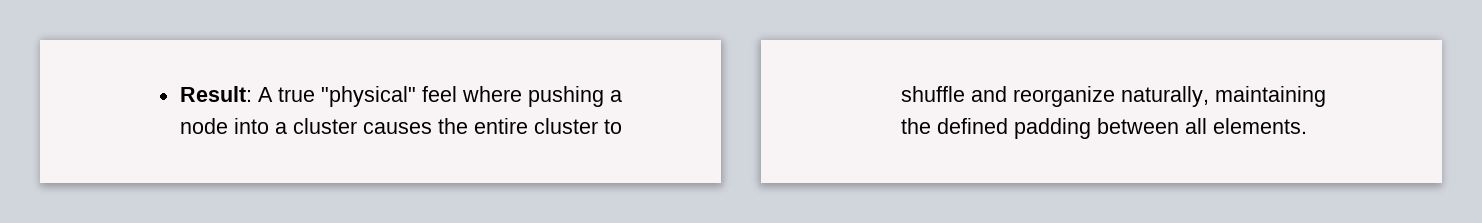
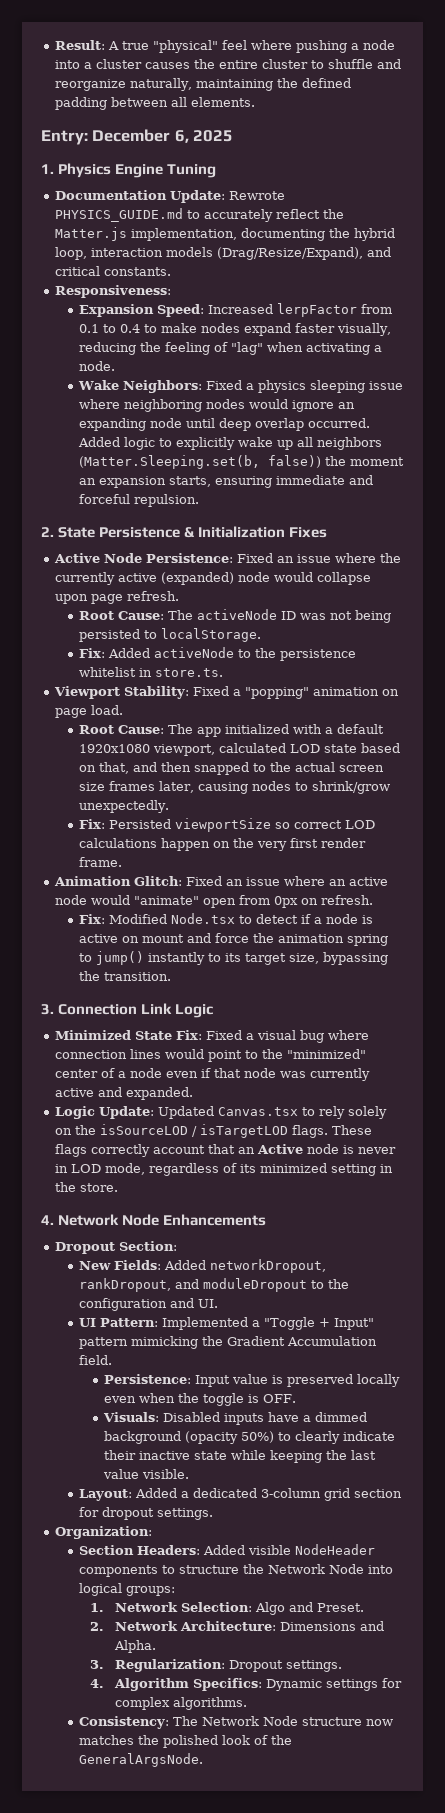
(1307, 126) none -> [41,129,234,145] [41,163,217,178] [54,190,285,203] [54,208,344,222] [54,227,395,241] [54,247,391,260] [54,266,171,276] [54,285,171,298] [79,303,393,317] [79,323,392,336] [79,342,383,355] [79,361,116,371] [78,380,404,393] [79,399,356,412] [79,418,371,431] [78,437,383,450] [79,455,405,469] [79,475,374,488] [79,494,200,507] [41,526,328,538] [53,553,401,563] [54,572,371,585] [54,591,179,604] [79,609,392,623] [79,628,262,642] [79,647,357,661] [79,667,224,677] [53,686,399,699] [54,705,123,718] [79,724,385,737] [79,743,401,756] [79,762,385,775] [79,781,391,794] [79,800,170,813] [79,818,376,832] [79,838,367,851] [79,857,123,867] [53,876,388,886] [54,895,373,908] [79,913,374,924] [79,933,389,946] [79,951,389,965] [79,971,172,981] [41,1003,214,1018] [54,1030,369,1043] [54,1049,366,1062] [54,1068,370,1081] [54,1087,193,1100] [54,1106,387,1119] [54,1124,372,1138] [54,1144,396,1157] [54,1163,393,1176] [54,1182,118,1192] [41,1214,267,1226] [54,1241,177,1254] [79,1259,327,1273] [79,1278,350,1292] [79,1298,219,1311] [79,1317,375,1330] [79,1336,378,1349] [79,1355,113,1365] [104,1374,401,1387] [104,1393,297,1406] [103,1412,368,1425] [104,1431,396,1444] [104,1450,377,1463] [103,1469,190,1479] [79,1488,403,1501] [79,1507,214,1520] [54,1526,152,1539] [79,1544,376,1555] [79,1564,394,1577] [79,1583,176,1596] [90,1602,364,1615] [90,1621,384,1631] [113,1640,156,1653] [90,1659,342,1672] [90,1678,402,1691] [114,1697,247,1710] [79,1716,394,1729] [79,1735,293,1748] [79,1753,204,1767] // Entry: December 6, 2025 // 1. Physics Engine Tuning // Documentation Update: Rewrote PHYSICS_GUIDE.md to accurately reflect the Matter.js implementation, documenting the hybrid loop, interaction models (Drag/Resize/Expand), and critical constants. // Responsiveness: // Expansion Speed: Increased lerpFactor from 0.1 to 0.4 to make nodes expand faster visually, reducing the feeling of "lag" when activating a node. // Wake Neighbors: Fixed a physics sleeping issue where neighboring nodes would ignore an expanding node until deep overlap occurred. Added logic to explicitly wake up all neighbors (Matter.Sleeping.set(b, false)) the moment an expansion starts, ensuring immediate and forceful repulsion. // 2. State Persistence & Initialization Fixes // Active Node Persistence: Fixed an issue where the currently active (expanded) node would collapse upon page refresh. // Root Cause: The activeNode ID was not being persisted to localStorage. // Fix: Added activeNode to the persistence whitelist in store.ts. // Viewport Stability: Fixed a "popping" animation on page load. // Root Cause: The app initialized with a default 1920x1080 viewport, calculated LOD state based on that, and then snapped to the actual screen size frames later, causing nodes to shrink/grow unexpectedly. // Fix: Persisted viewportSize so correct LOD calculations happen on the very first render frame. // Animation Glitch: Fixed an issue where an active node would "animate" open from 0px on refresh. // Fix: Modified Node.tsx to detect if a node is active on mount and force the animation spring to jump() instantly to its target size, bypassing the transition. // 3. Connection Link Logic // Minimized State Fix: Fixed a visual bug where connection lines would point to the "minimized" center of a node even if that node was currently active and expanded. // Logic Update: Updated Canvas.tsx to rely solely on the isSourceLOD / isTargetLOD flags. These flags correctly account that an Active node is never in LOD mode, regardless of its minimized setting in the store. // 4. Network Node Enhancements // Dropout Section: // New Fields: Added networkDropout, rankDropout, and moduleDropout to the configuration and UI. // UI Pattern: Implemented a "Toggle + Input" pattern mimicking the Gradient Accumulation field. // Persistence: Input value is preserved locally even when the toggle is OFF. // Visuals: Disabled inputs have a dimmed background (opacity 50%) to clearly indicate their inactive state while keeping the last value visible. // Layout: Added a dedicated 3-column grid section for dropout settings. // Organization: // Section Headers: Added visible NodeHeader components to structure the Network Node into logical groups: // 1. Network Selection: Algo and Preset. // 2. Network Architecture: Dimensions and Alpha. // 3. Regularization: Dropout settings. // 4. Algorithm Specifics: Dynamic settings for complex algorithms. // Consistency: The Network Node structure now matches the polished look of the GeneralArgsNode.

